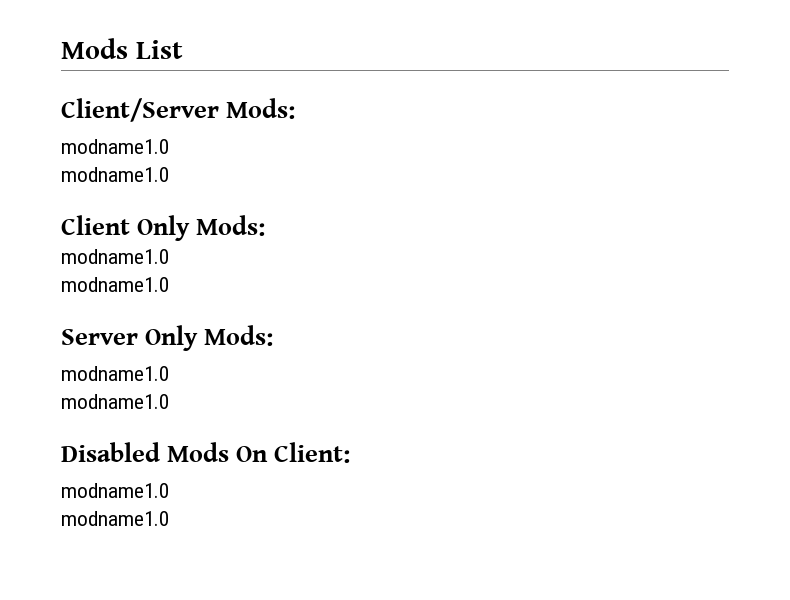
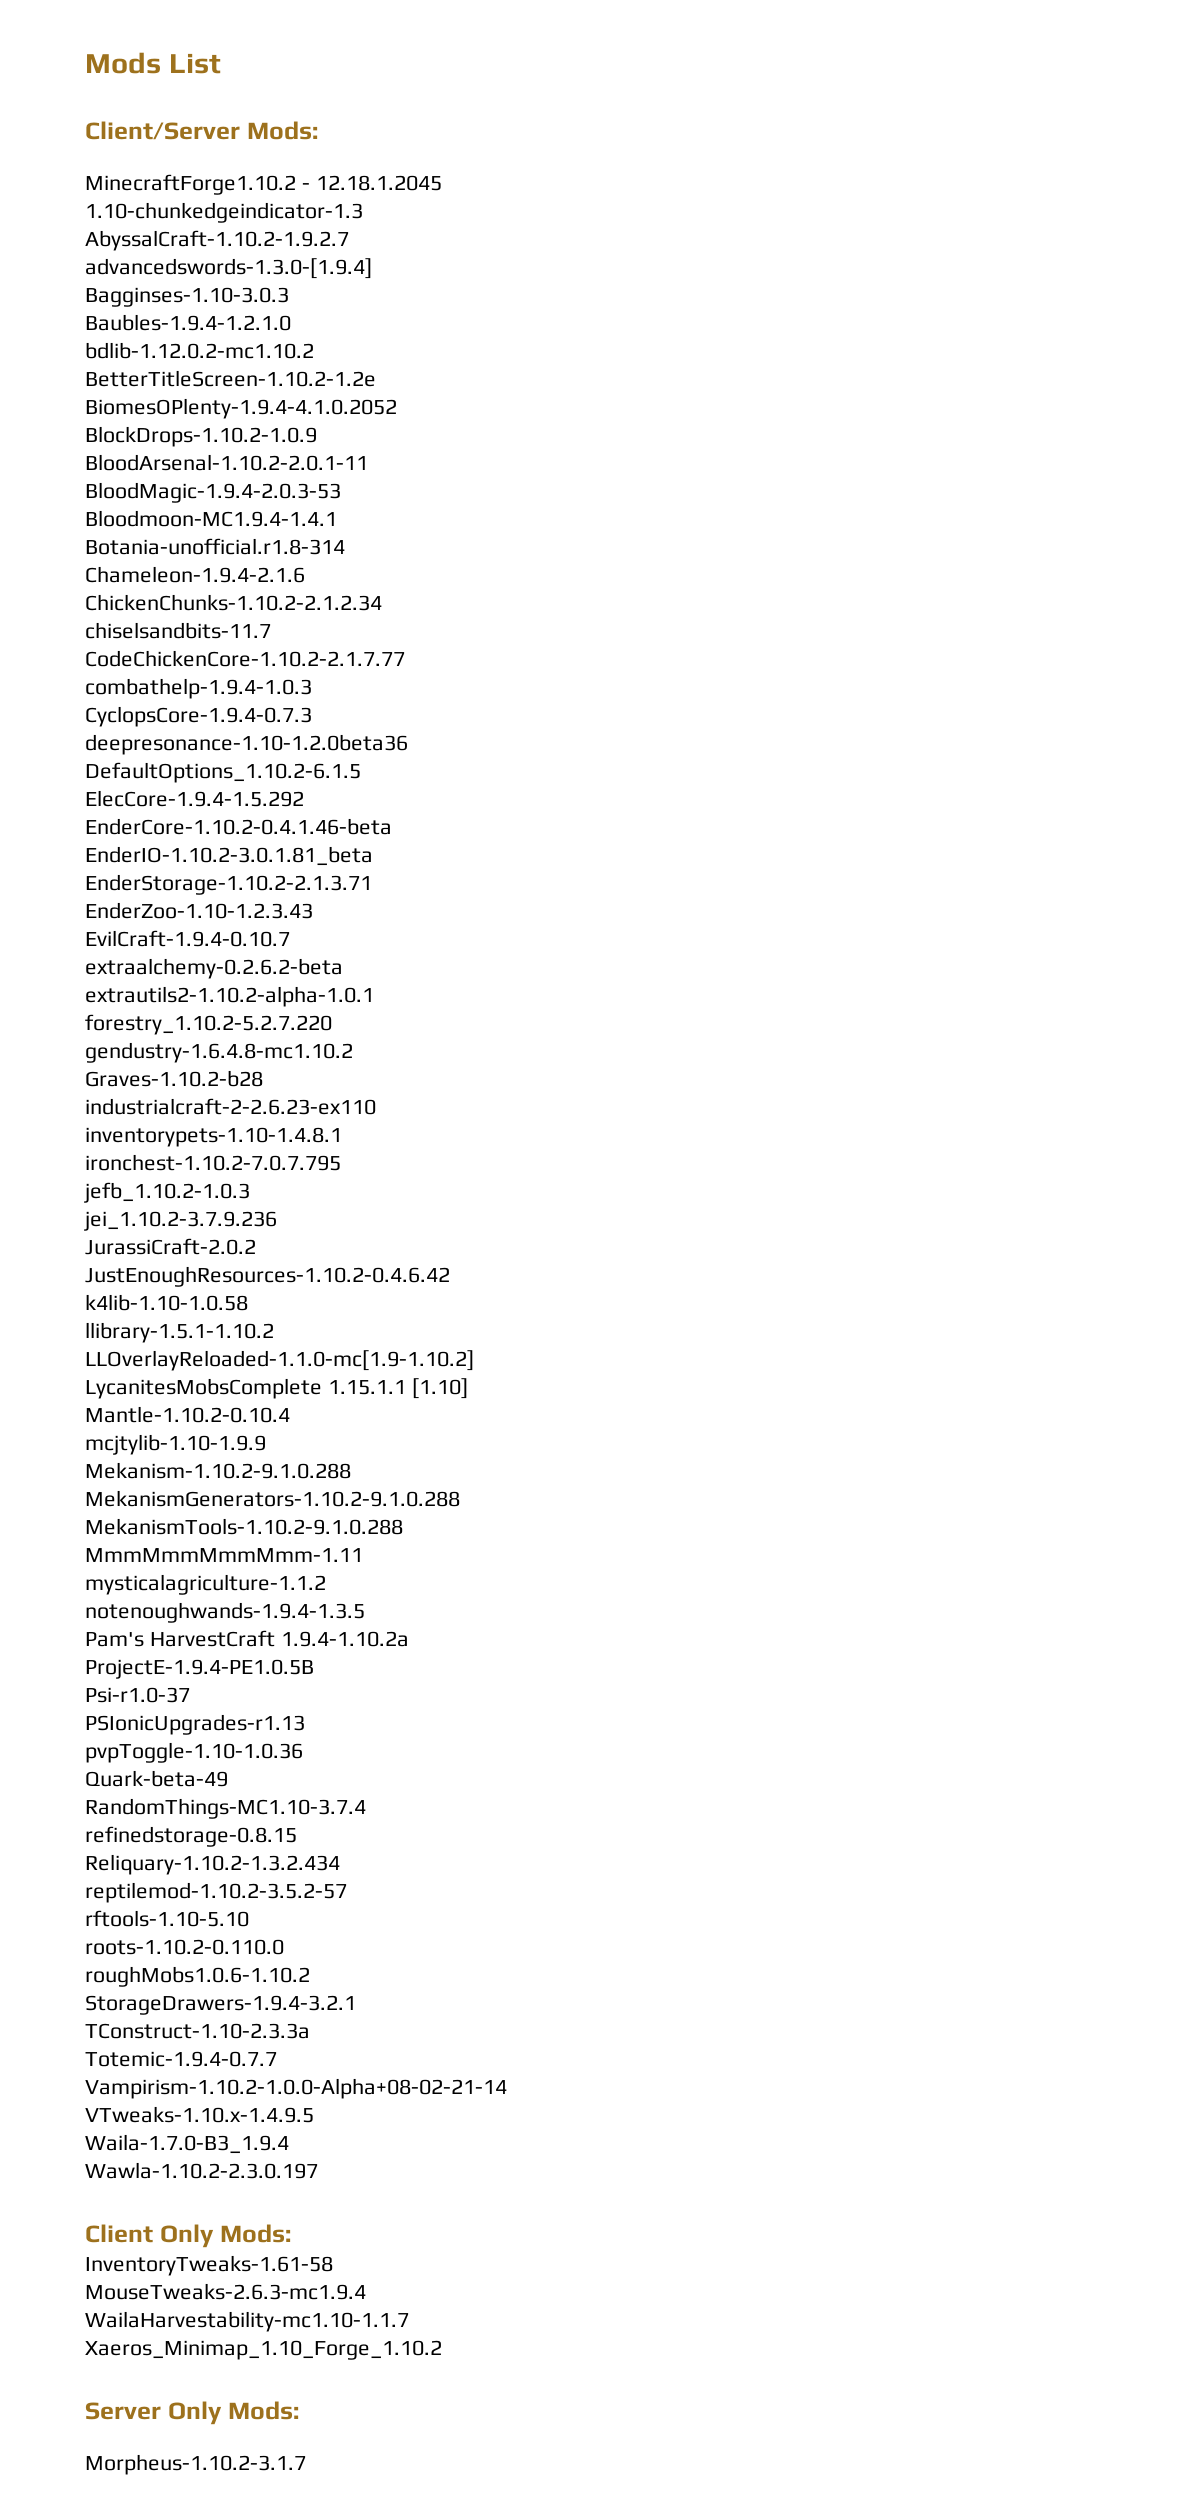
[61,139,169,154] [61,167,169,182] modname1.0 // modname1.0 -> [85,174,442,195] [85,202,363,223] [85,230,349,251] [85,258,372,279] [85,287,289,307] [85,314,291,331] [85,342,314,359] [85,370,376,387] [85,398,397,419] [85,426,317,447] [85,454,368,471] [85,482,341,503] [85,510,337,527] [85,538,345,555] [85,566,305,583] [85,594,382,611] [85,622,271,639] [85,650,405,667] [85,678,312,699] [85,706,312,727] [85,734,408,755] [85,762,361,783] [85,790,304,807] [85,818,392,835] [85,846,373,866] [85,874,372,895] [85,902,313,919] [85,930,290,947] [85,958,343,979] [85,986,374,1007] [85,1014,332,1035] [85,1042,353,1063] [85,1070,263,1087] [85,1098,376,1115] [85,1127,342,1147] [85,1154,341,1171] [84,1182,250,1203] [84,1211,277,1231] [85,1238,256,1255] [85,1266,450,1287] [85,1294,248,1311] [85,1322,274,1343] [85,1350,474,1371] [85,1378,468,1399] [85,1406,290,1423] [85,1434,266,1455] [85,1462,351,1479] [85,1490,460,1507] [85,1518,403,1535] [85,1548,363,1562] [85,1574,326,1595] [85,1602,365,1623] [85,1630,409,1647] [85,1659,314,1679] [85,1687,190,1703] [85,1714,305,1735] [85,1742,303,1763] [85,1770,228,1787] [85,1798,366,1819] [85,1826,297,1847] [85,1854,340,1875] [85,1882,347,1903] [85,1910,249,1927] [85,1939,284,1955] [85,1966,310,1987] [85,1995,356,2015] [85,2023,310,2039] [85,2051,277,2067] [85,2078,507,2099] [85,2106,314,2123] [85,2134,289,2154] [85,2162,318,2179] MinecraftForge1.10.2 - 12.18.1.2045 // 1.10-chunkedgeindicator-1.3 // AbyssalCraft-1.10.2-1.9.2.7 // advancedswords-1.3.0-[1.9.4] // Bagginses-1.10-3.0.3 // Baubles-1.9.4-1.2.1.0 // bdlib-1.12.0.2-mc1.10.2 // BetterTitleScreen-1.10.2-1.2e // BiomesOPlenty-1.9.4-4.1.0.2052 // BlockDrops-1.10.2-1.0.9 // BloodArsenal-1.10.2-2.0.1-11 // BloodMagic-1.9.4-2.0.3-53 // Bloodmoon-MC1.9.4-1.4.1 // Botania-unofficial.r1.8-314 // Chameleon-1.9.4-2.1.6 // ChickenChunks-1.10.2-2.1.2.34 // chiselsandbits-11.7 // CodeChickenCore-1.10.2-2.1.7.77 // combathelp-1.9.4-1.0.3 // CyclopsCore-1.9.4-0.7.3 // deepresonance-1.10-1.2.0beta36 // DefaultOptions_1.10.2-6.1.5 // ElecCore-1.9.4-1.5.292 // EnderCore-1.10.2-0.4.1.46-beta // EnderIO-1.10.2-3.0.1.81_beta // EnderStorage-1.10.2-2.1.3.71 // EnderZoo-1.10-1.2.3.43 // EvilCraft-1.9.4-0.10.7 // extraalchemy-0.2.6.2-beta // extrautils2-1.10.2-alpha-1.0.1 // forestry_1.10.2-5.2.7.220 // gendustry-1.6.4.8-mc1.10.2 // Graves-1.10.2-b28 // industrialcraft-2-2.6.23-ex110 // inventorypets-1.10-1.4.8.1 // ironchest-1.10.2-7.0.7.795 // jefb_1.10.2-1.0.3 // jei_1.10.2-3.7.9.236 // JurassiCraft-2.0.2 // JustEnoughResources-1.10.2-0.4.6.42 // k4lib-1.10-1.0.58 // llibrary-1.5.1-1.10.2 // LLOverlayReloaded-1.1.0-mc[1.9-1.10.2] // LycanitesMobsComplete 1.15.1.1 [1.10] // Mantle-1.10.2-0.10.4 // mcjtylib-1.10-1.9.9 // Mekanism-1.10.2-9.1.0.288 // MekanismGenerators-1.10.2-9.1.0.288 // MekanismTools-1.10.2-9.1.0.288 // MmmMmmMmmMmm-1.11 // mysticalagriculture-1.1.2 // notenoughwands-1.9.4-1.3.5 // Pam's HarvestCraft 1.9.4-1.10.2a // ProjectE-1.9.4-PE1.0.5B // Psi-r1.0-37 // PSIonicUpgrades-r1.13 // pvpToggle-1.10-1.0.36 // Quark-beta-49 // RandomThings-MC1.10-3.7.4 // refinedstorage-0.8.15 // Reliquary-1.10.2-1.3.2.434 // reptilemod-1.10.2-3.5.2-57 // rftools-1.10-5.10 // roots-1.10.2-0.110.0 // roughMobs1.0.6-1.10.2 // StorageDrawers-1.9.4-3.2.1 // TConstruct-1.10-2.3.3a // Totemic-1.9.4-0.7.7 // Vampirism-1.10.2-1.0.0-Alpha+08-02-21-14 // VTweaks-1.10.x-1.4.9.5 // Waila-1.7.0-B3_1.9.4 // Wawla-1.10.2-2.3.0.197
[61,249,169,264] [61,277,169,292] modname1.0 // modname1.0 -> [85,2255,333,2276] [85,2283,366,2300] [85,2311,409,2332] [85,2340,442,2360] InventoryTweaks-1.61-58 // MouseTweaks-2.6.3-mc1.9.4 // WailaHarvestability-mc1.10-1.1.7 // Xaeros_Minimap_1.10_Forge_1.10.2
[61,366,169,381] [61,394,169,409] [61,442,351,463] [61,483,169,498] [61,511,169,526] modname1.0 // modname1.0 // Disabled Mods On Client: // modname1.0 // modname1.0 -> [85,2454,306,2475] Morpheus-1.10.2-3.1.7

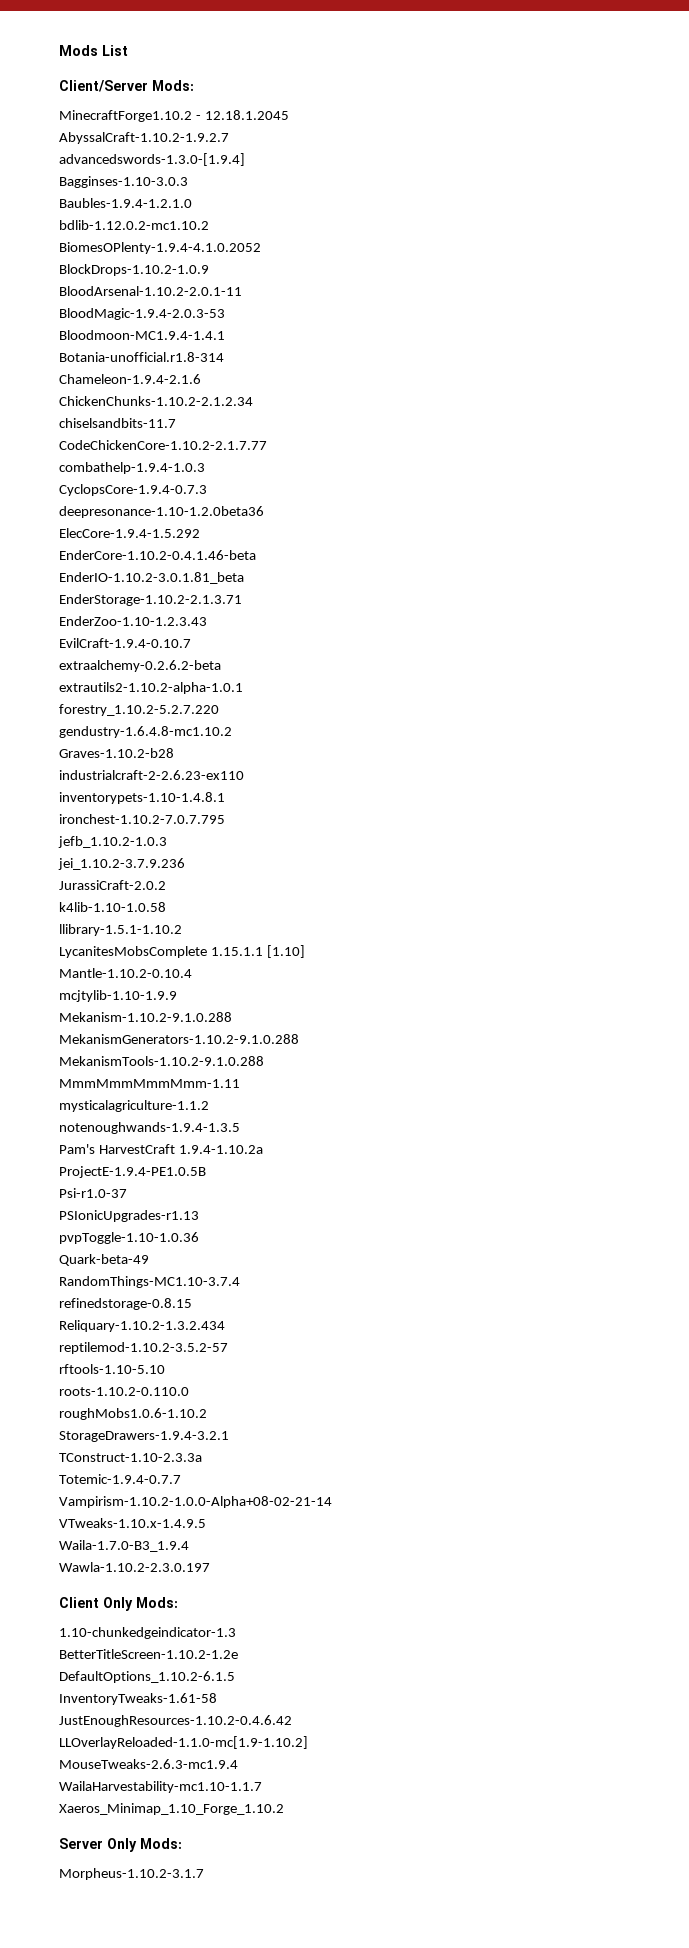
[85,202,363,223] // 1.10-chunkedgeindicator-1.3 -> (289, 115) none
[85,370,376,387] // BetterTitleScreen-1.10.2-1.2e -> (209, 225) none
[85,762,361,783] // DefaultOptions_1.10.2-6.1.5 -> (264, 512) none
[85,1266,450,1287] // JustEnoughResources-1.10.2-0.4.6.42 -> (166, 885) none
[85,1350,474,1371] // LLOverlayReloaded-1.1.0-mc[1.9-1.10.2] -> (182, 930) none
(291, 2233) none -> [59,1627,236,1639] [59,1649,238,1659] [59,1671,235,1683] // 1.10-chunkedgeindicator-1.3 // BetterTitleScreen-1.10.2-1.2e // DefaultOptions_1.10.2-6.1.5
(333, 2265) none -> [59,1715,292,1727] [59,1736,308,1749] // JustEnoughResources-1.10.2-0.4.6.42 // LLOverlayReloaded-1.1.0-mc[1.9-1.10.2]

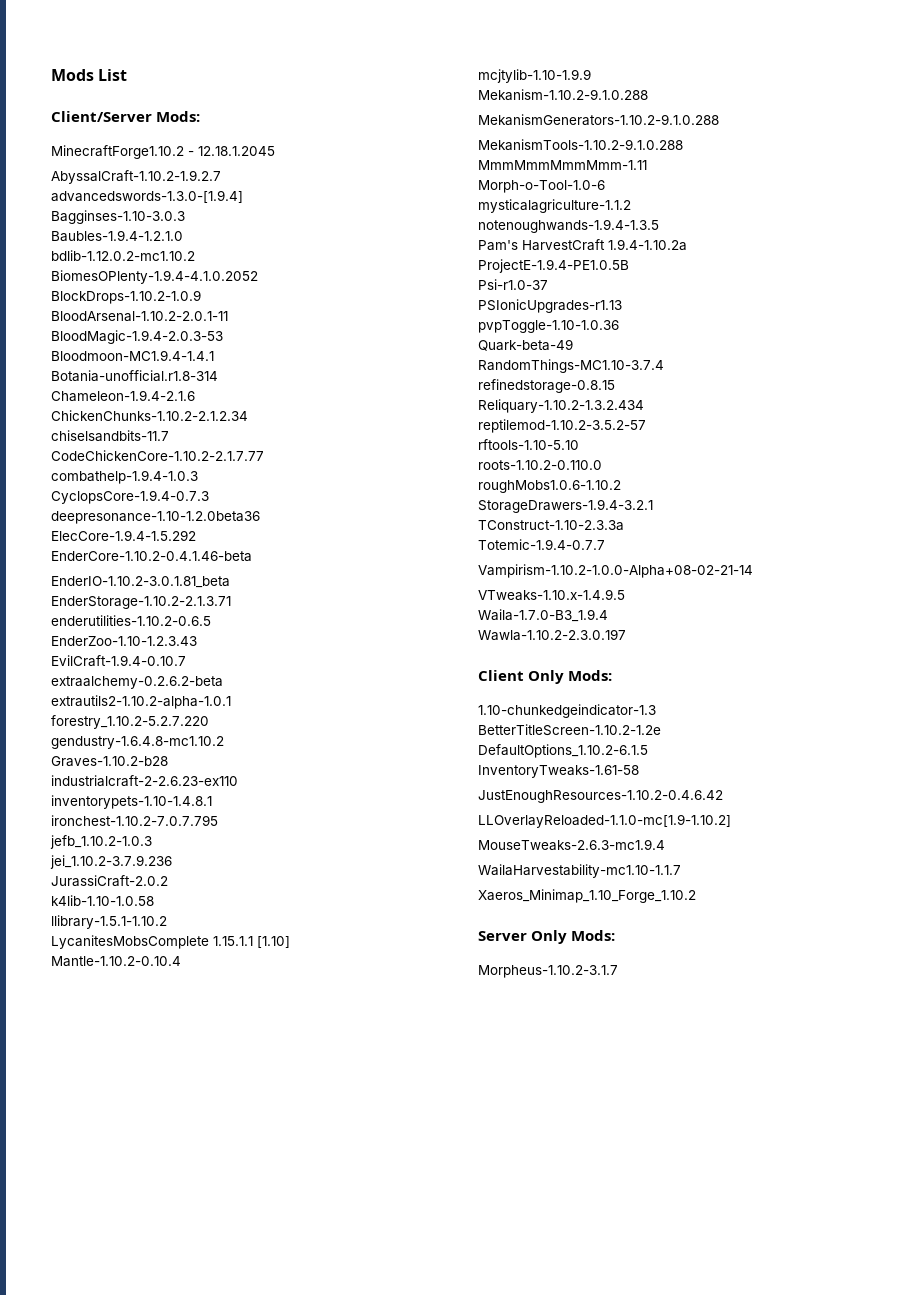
(242, 600) none -> [51,615,211,626] // enderutilities-1.10.2-0.6.5
(240, 1083) none -> [478,180,605,193] // Morph-o-Tool-1.0-6

